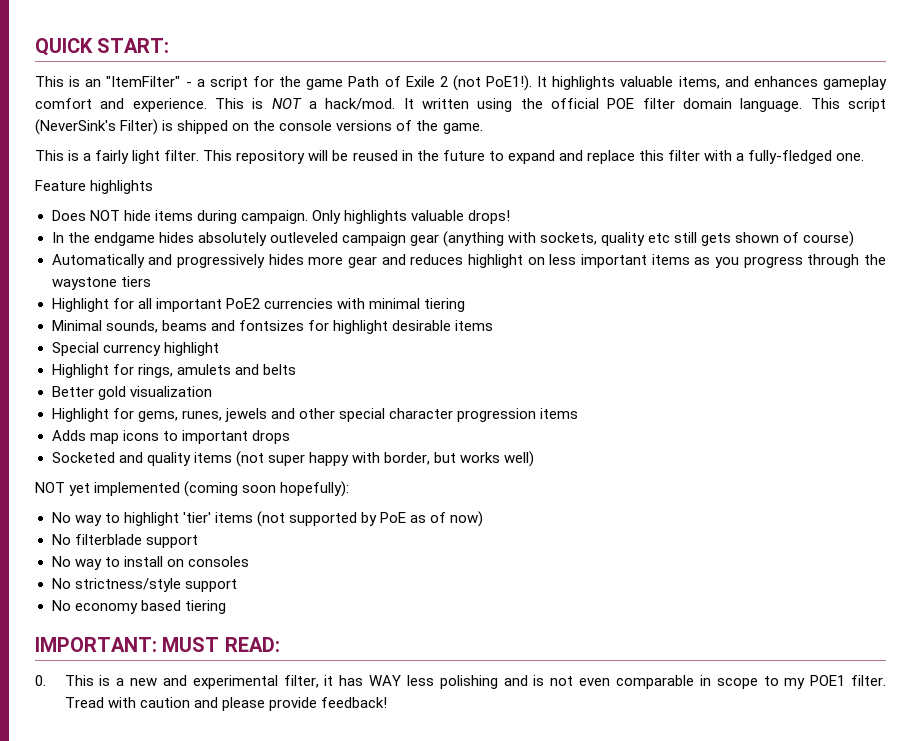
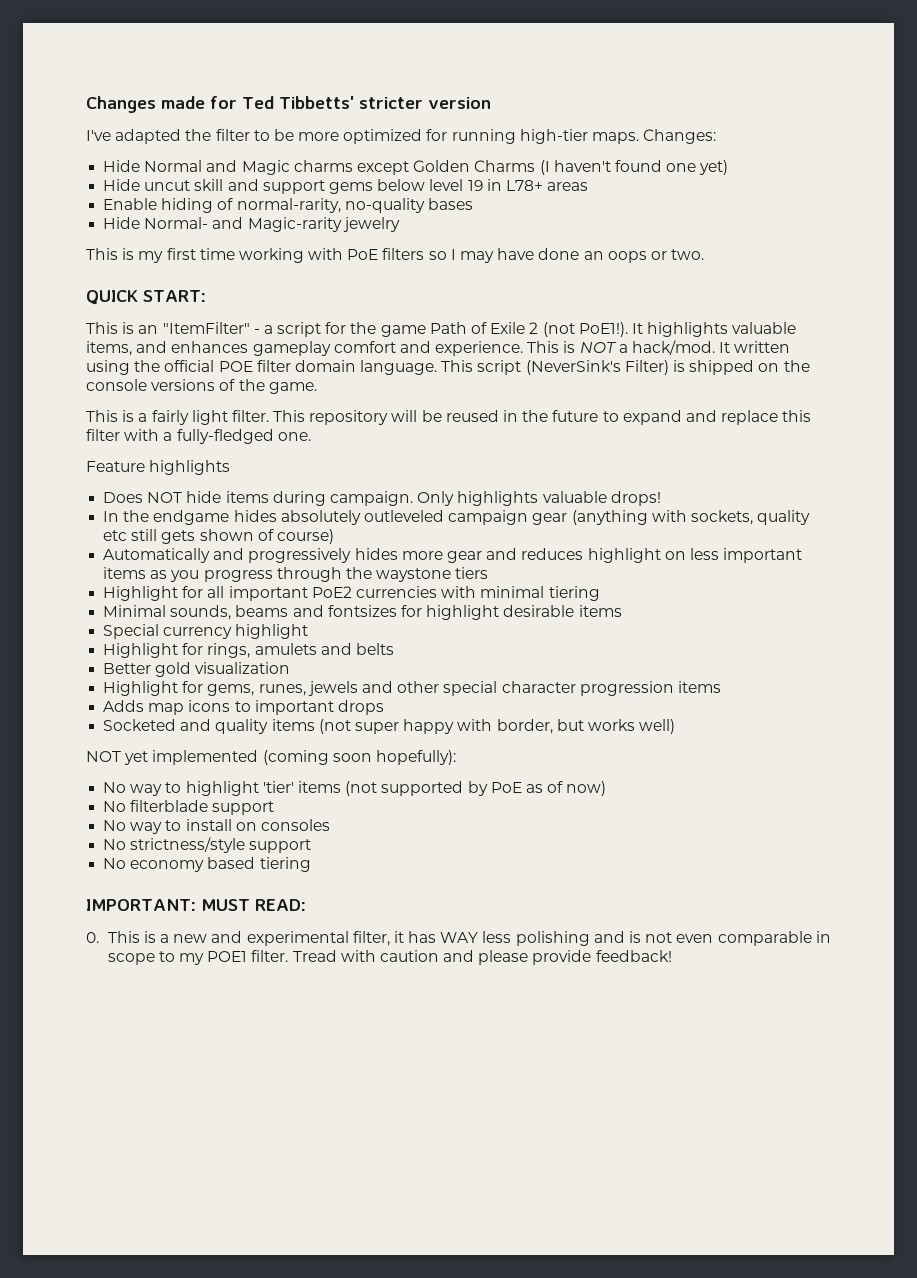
(35, 47) none -> [86,96,491,113] [86,129,717,144] [103,160,729,175] [103,179,589,194] [103,198,473,213] [103,217,400,232] [86,248,705,263] Changes made for Ted Tibbetts' stricter version // I've adapted the filter to be more optimized for running high-tier maps. Changes: // Hide Normal and Magic charms except Golden Charms (I haven't found one yet) // Hide uncut skill and support gems below level 19 in L78+ areas // Enable hiding of normal-rarity, no-quality bases // Hide Normal- and Magic-rarity jewelry // This is my first time working with PoE filters so I may have done an oops or two. //

